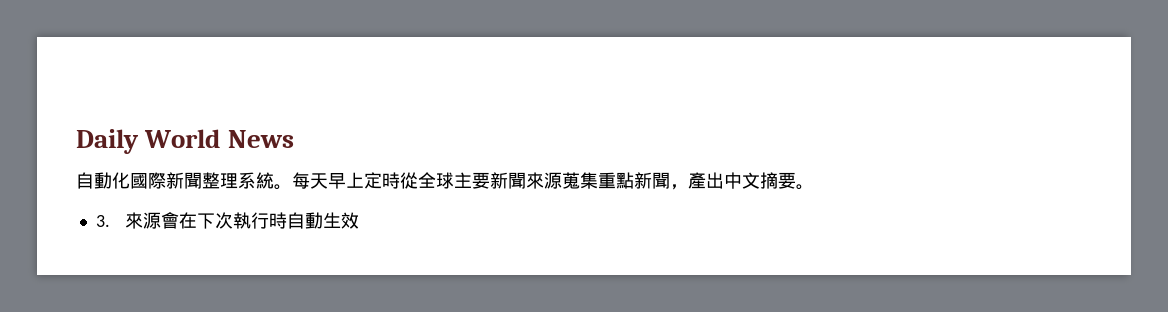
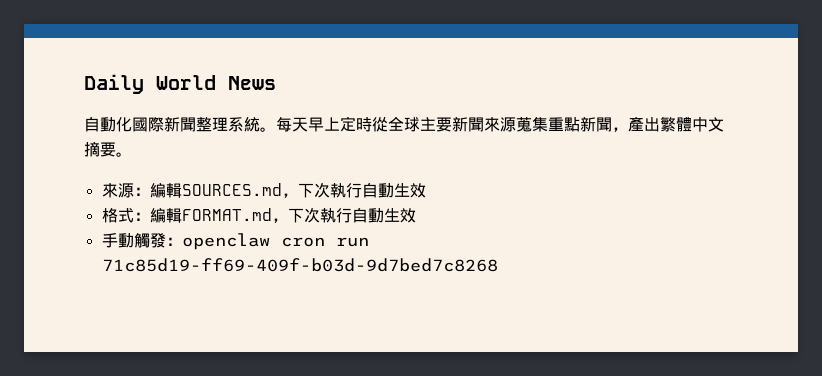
(724, 180) none -> [660,117,692,132] 繁體
[95,212,360,229] 3.來源會在下次執行時自動生效 -> [101,182,426,198] [101,207,416,223] [101,233,369,250] [101,258,498,272] 來源：編輯SOURCES.md，下次執行自動生效 // 格式：編輯FORMAT.md，下次執行自動生效 // 手動觸發：openclaw cron run 71c85d19-ff69-409f-b03d-9d7bed7c8268

